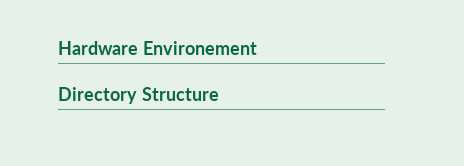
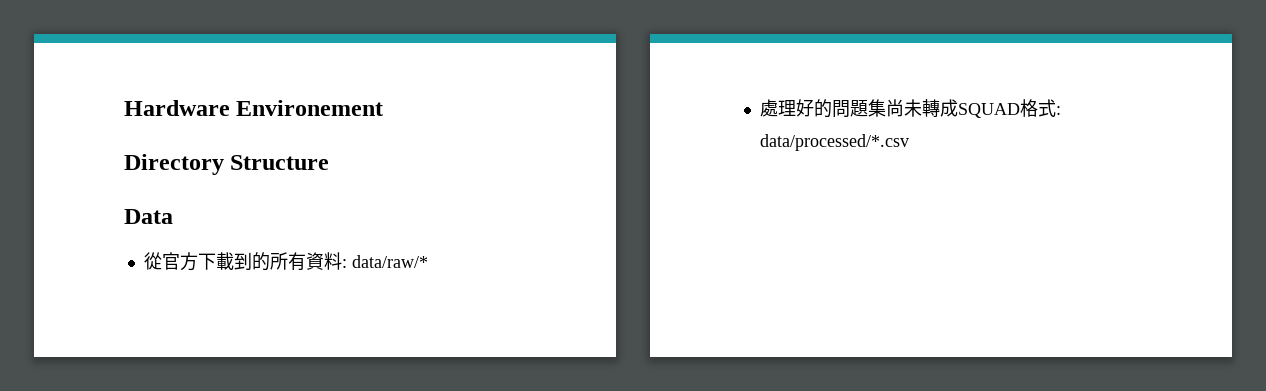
(219, 94) none -> [124,209,173,224] [143,252,428,271] [759,99,1061,118] [759,134,909,151] // Data // 從官方下載到的所有資料: data/raw/* // 處理好的問題集尚未轉成SQUAD格式: data/processed/*.csv

